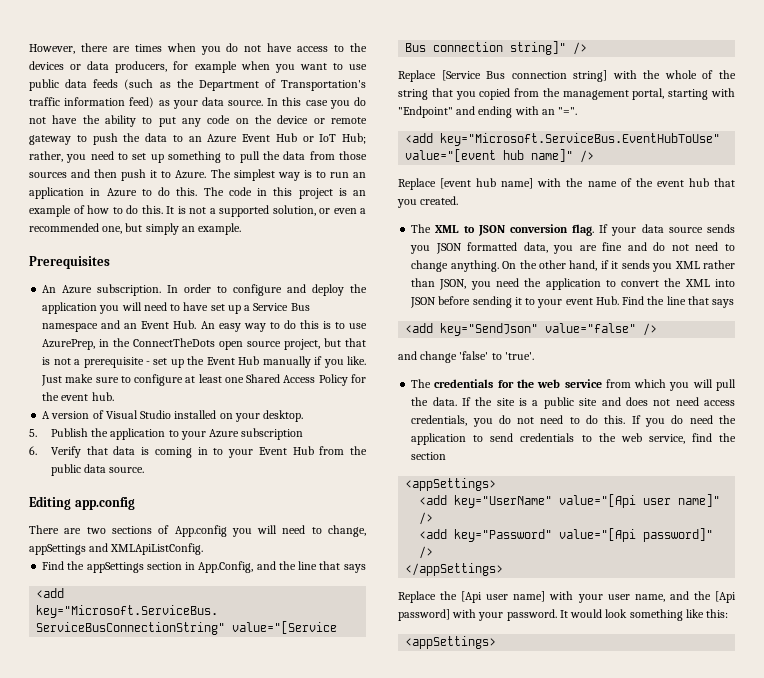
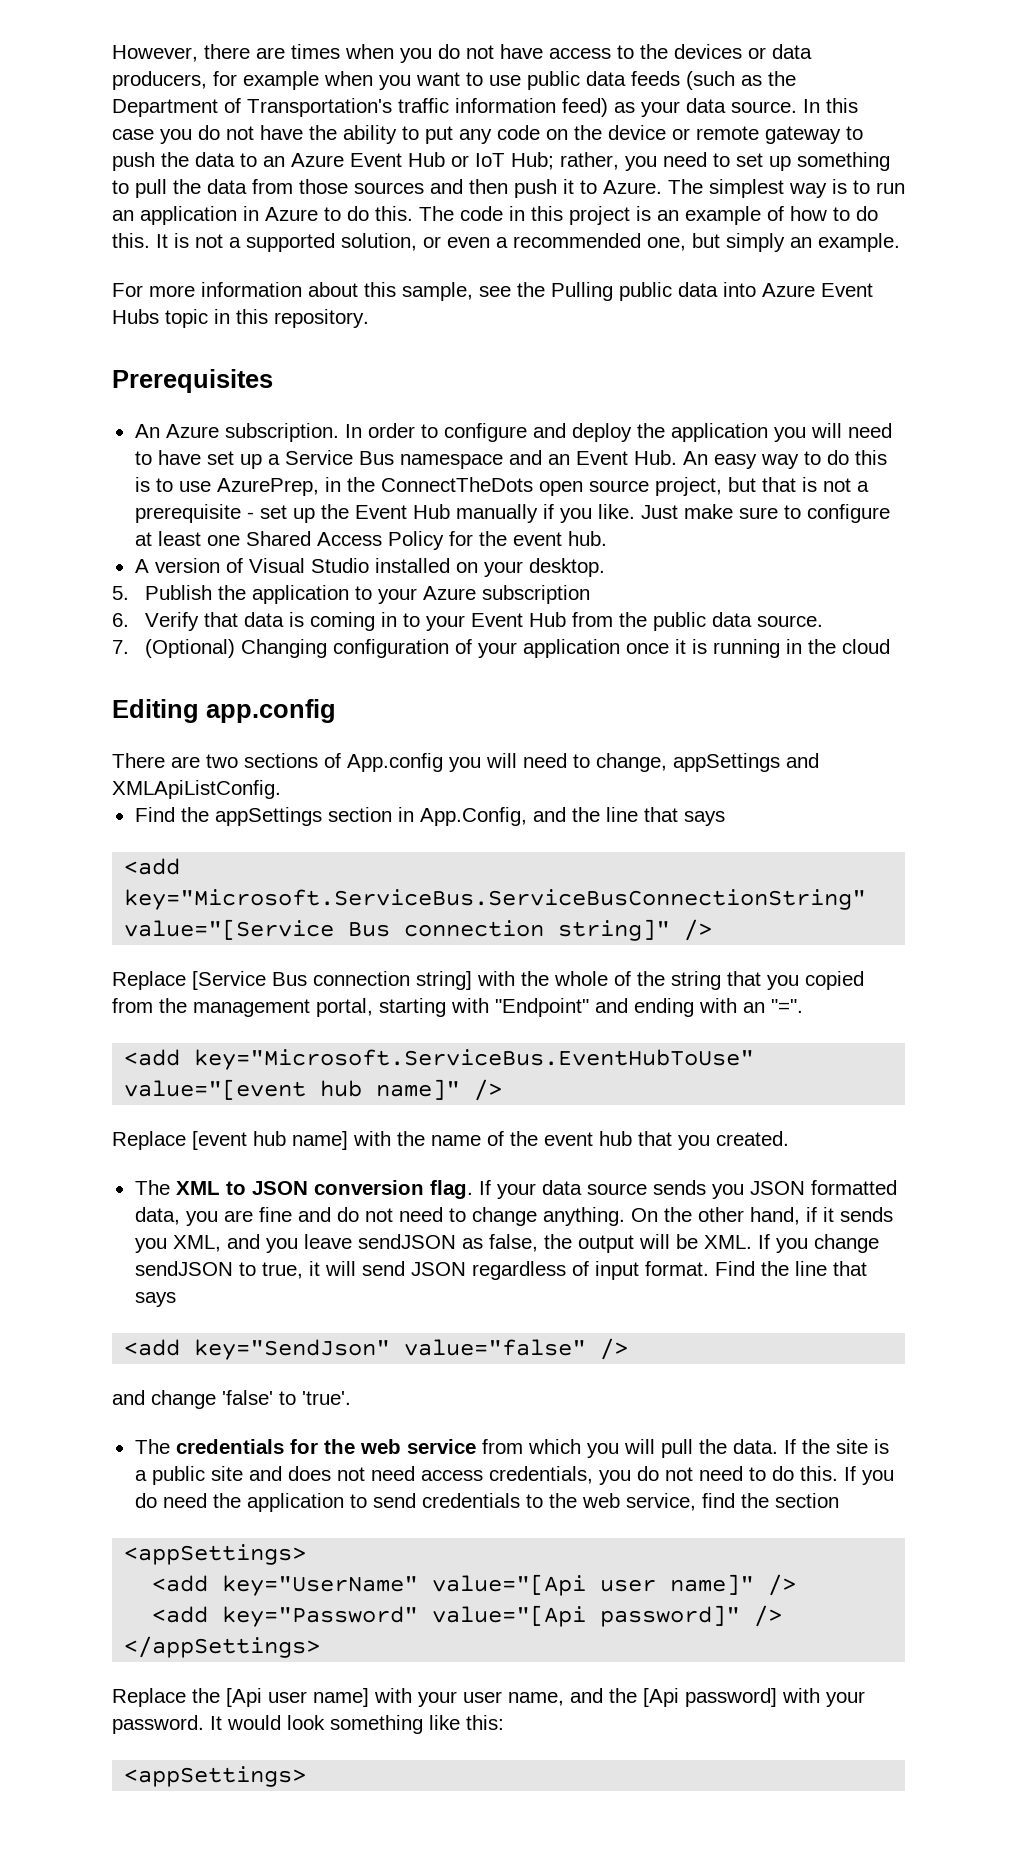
(242, 229) none -> [112,282,873,301] [112,309,369,328] // For more information about this sample, see the Pulling public data into Azure Event Hubs topic in this repository.
(145, 470) none -> [112,639,891,658] // 7. (Optional) Changing configuration of your application once it is running in the cloud
[674,260,735,269] [411,278,735,290] [410,296,619,308] XML rather than JSON, you need the application to convert the XML into JSON before sending it to your event Hub. -> [172,1234,879,1253] [134,1261,709,1280] XML, and you leave sendJSON as false, the output will be XML. If you change sendJSON to true, it will send JSON regardless of input format.

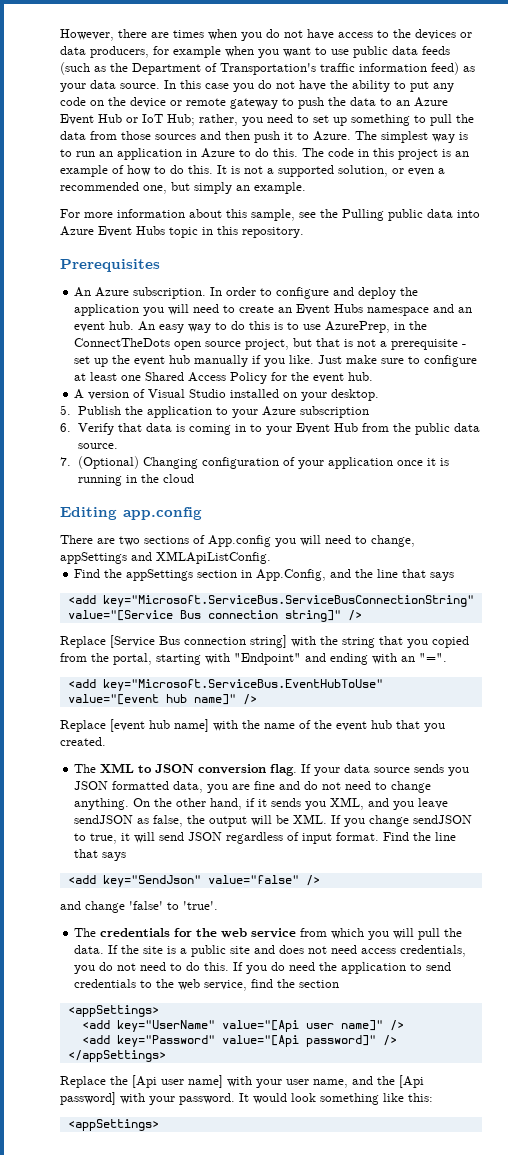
[157,450,394,469] have set up a Service Bus -> [239,304,364,315] create an Event Hubs
[575,450,677,465] Event Hub. -> [74,321,135,332] event hub.
[354,504,450,519] Event Hub -> [134,355,191,366] event hub
[554,971,665,986] whole of the -> (338, 640) none
[193,999,310,1017] management -> (109, 657) none

